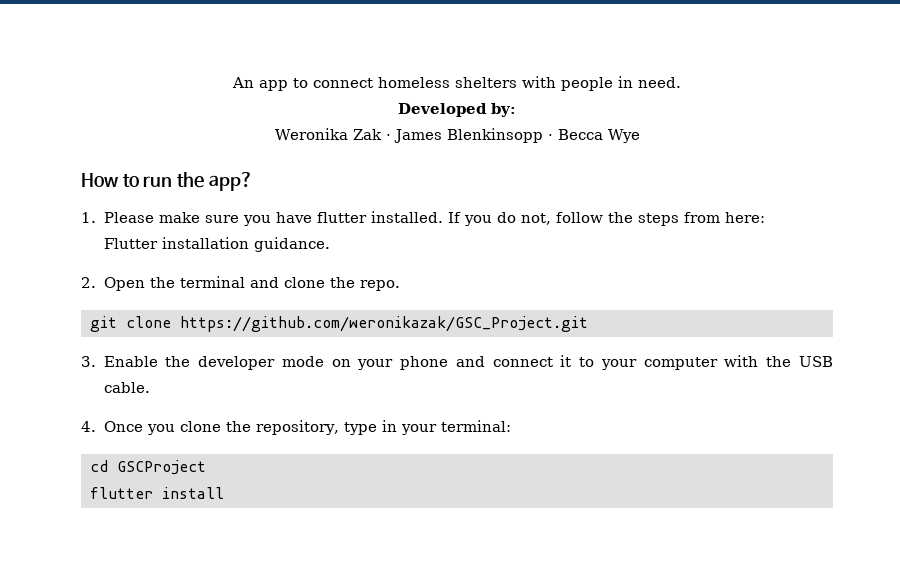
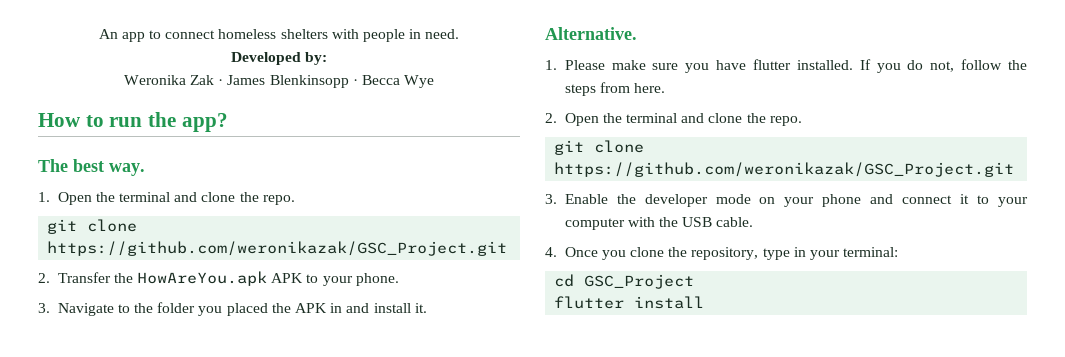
(253, 181) none -> [38,159,145,176] [38,192,295,205] [47,219,138,234] [47,241,508,256] [38,271,399,286] [38,302,427,316] [545,27,637,40] // The best way. // 1. Open the terminal and clone the repo. // git clone https://github.com/weronikazak/GSC_Project.git // 2. Transfer the HowAreYou.apk APK to your phone. // 3. Navigate to the folder you placed the APK in and install it. // Alternative.
[724,212,765,223] [103,237,330,252] here: // Flutter installation guidance. -> [634,83,666,93] here.
[117,460,206,475] GSCProject -> [584,274,695,289] GSC_Project

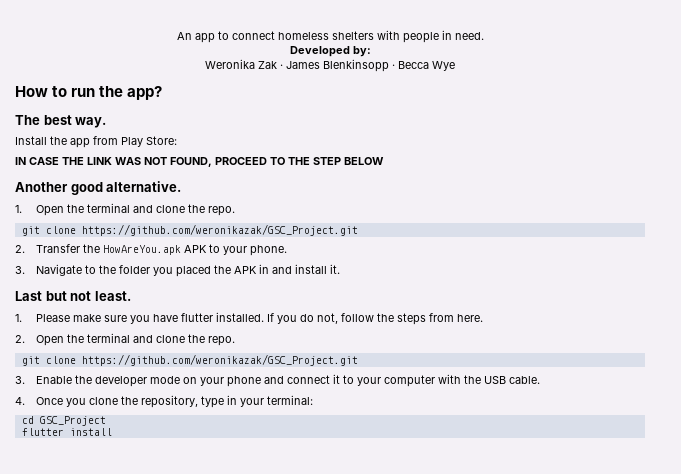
(145, 169) none -> [15,136,177,148] [15,157,384,167] [15,181,182,195] // Install the app from Play Store: // IN CASE THE LINK WAS NOT FOUND, PROCEED TO THE STEP BELOW // Another good alternative.
[545,27,637,40] Alternative. -> [15,291,131,301] Last but not least.

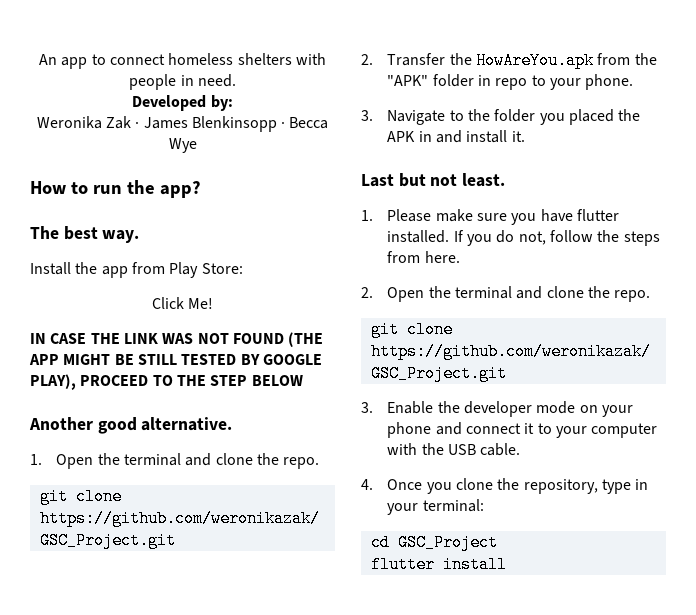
(177, 140) none -> [151,297,214,309] // Click Me!
[170,157,212,167] FOUND, -> [232,332,324,347] [29,354,322,365] [30,374,76,390] FOUND (THE APP MIGHT BE STILL TESTED BY GOOGLE PLAY),
[183,245,207,253] APK -> [597,53,657,65] [387,74,528,90] from the "APK" folder in repo

